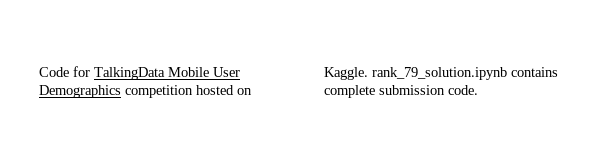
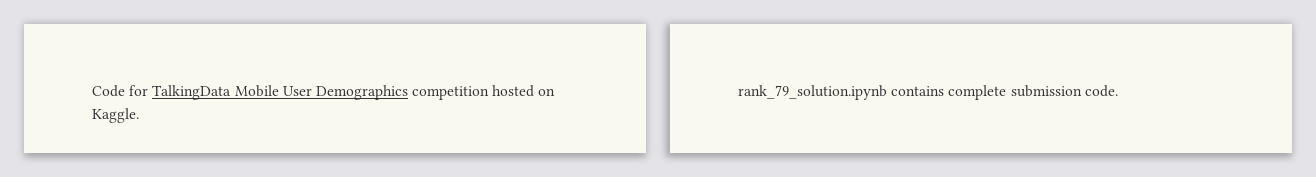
(368, 73) none -> (139, 115) //

